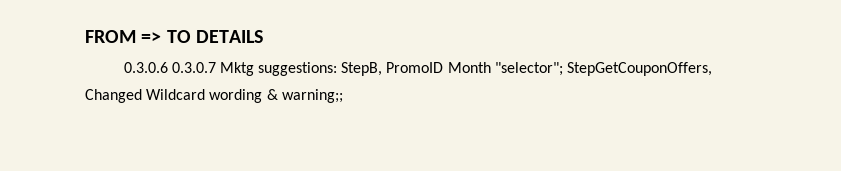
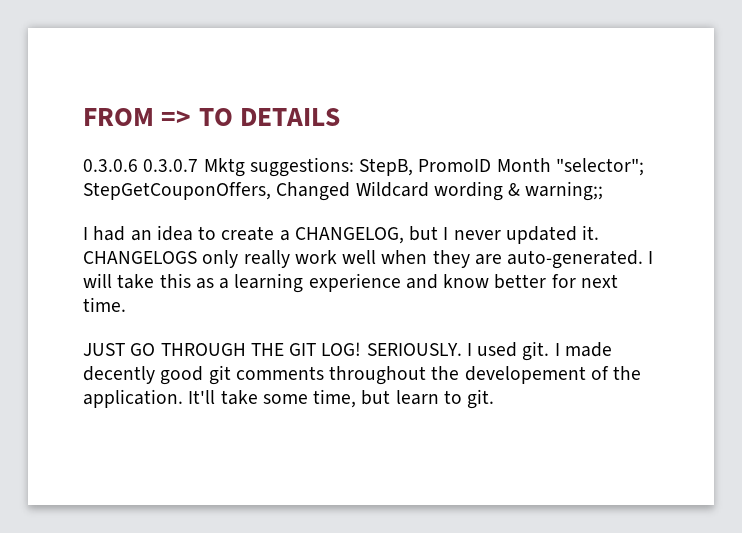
(343, 96) none -> [83,225,600,244] [83,250,654,269] [83,273,618,293] [83,297,126,312] [83,341,612,361] [83,365,642,385] [83,389,495,409] // I had an idea to create a CHANGELOG, but I never updated it. CHANGELOGS only really work well when they are auto-generated. I will take this as a learning experience and know better for next time. // JUST GO THROUGH THE GIT LOG! SERIOUSLY. I used git. I made decently good git comments throughout the developement of the application. It'll take some time, but learn to git.

